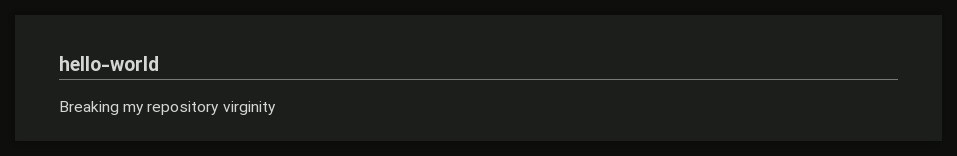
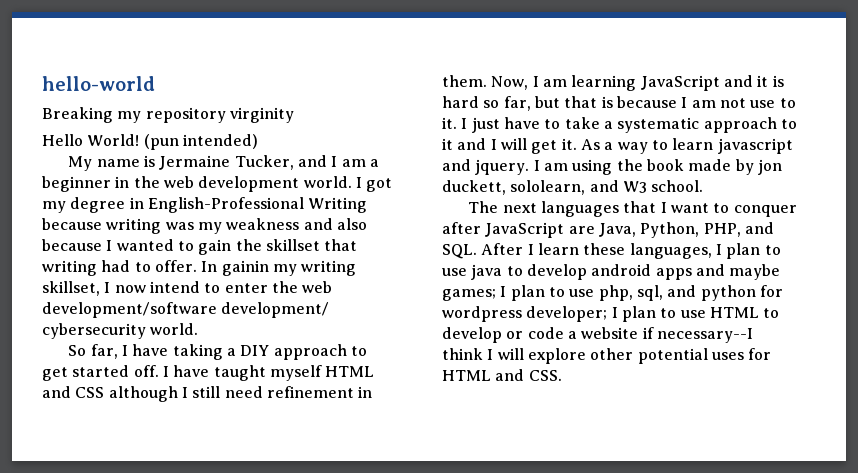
(276, 108) none -> [42,134,258,150] [68,155,379,171] [42,176,393,192] [42,197,368,213] [42,218,367,234] [42,239,358,255] [42,260,357,276] [42,281,333,296] [42,302,330,318] [42,323,199,339] [68,344,367,360] [42,365,375,381] [42,386,373,402] [442,75,784,91] [442,96,796,111] [442,117,797,133] [442,138,793,154] [442,159,782,175] [442,180,704,195] [468,201,797,217] [442,222,774,238] [442,243,781,259] [442,264,781,280] [442,285,783,301] [442,306,780,322] [442,327,753,343] [442,348,772,364] [442,369,562,381] // Hello World! (pun intended) // My name is Jermaine Tucker, and I am a beginner in the web development world. I got my degree in English-Professional Writing because writing was my weakness and also because I wanted to gain the skillset that writing had to offer. In gainin my writing skillset, I now intend to enter the web development/software development/ cybersecurity world. // So far, I have taking a DIY approach to get started off. I have taught myself HTML and CSS although I still need refinement in them. Now, I am learning JavaScript and it is hard so far, but that is because I am not use to it. I just have to take a systematic approach to it and I will get it. As a way to learn javascript and jquery. I am using the book made by jon duckett, sololearn, and W3 school. // The next languages that I want to conquer after JavaScript are Java, Python, PHP, and SQL. After I learn these languages, I plan to use java to develop android apps and maybe games; I plan to use php, sql, and python for wordpress developer; I plan to use HTML to develop or code a website if necessary--I think I will explore other potential uses for HTML and CSS.

